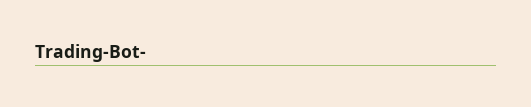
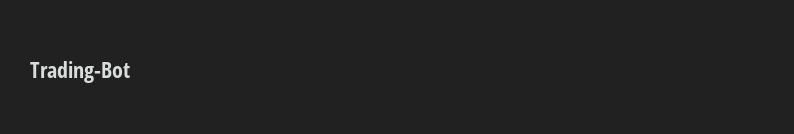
[35,44,146,62] Trading-Bot- -> [30,61,130,83] Trading-Bot

